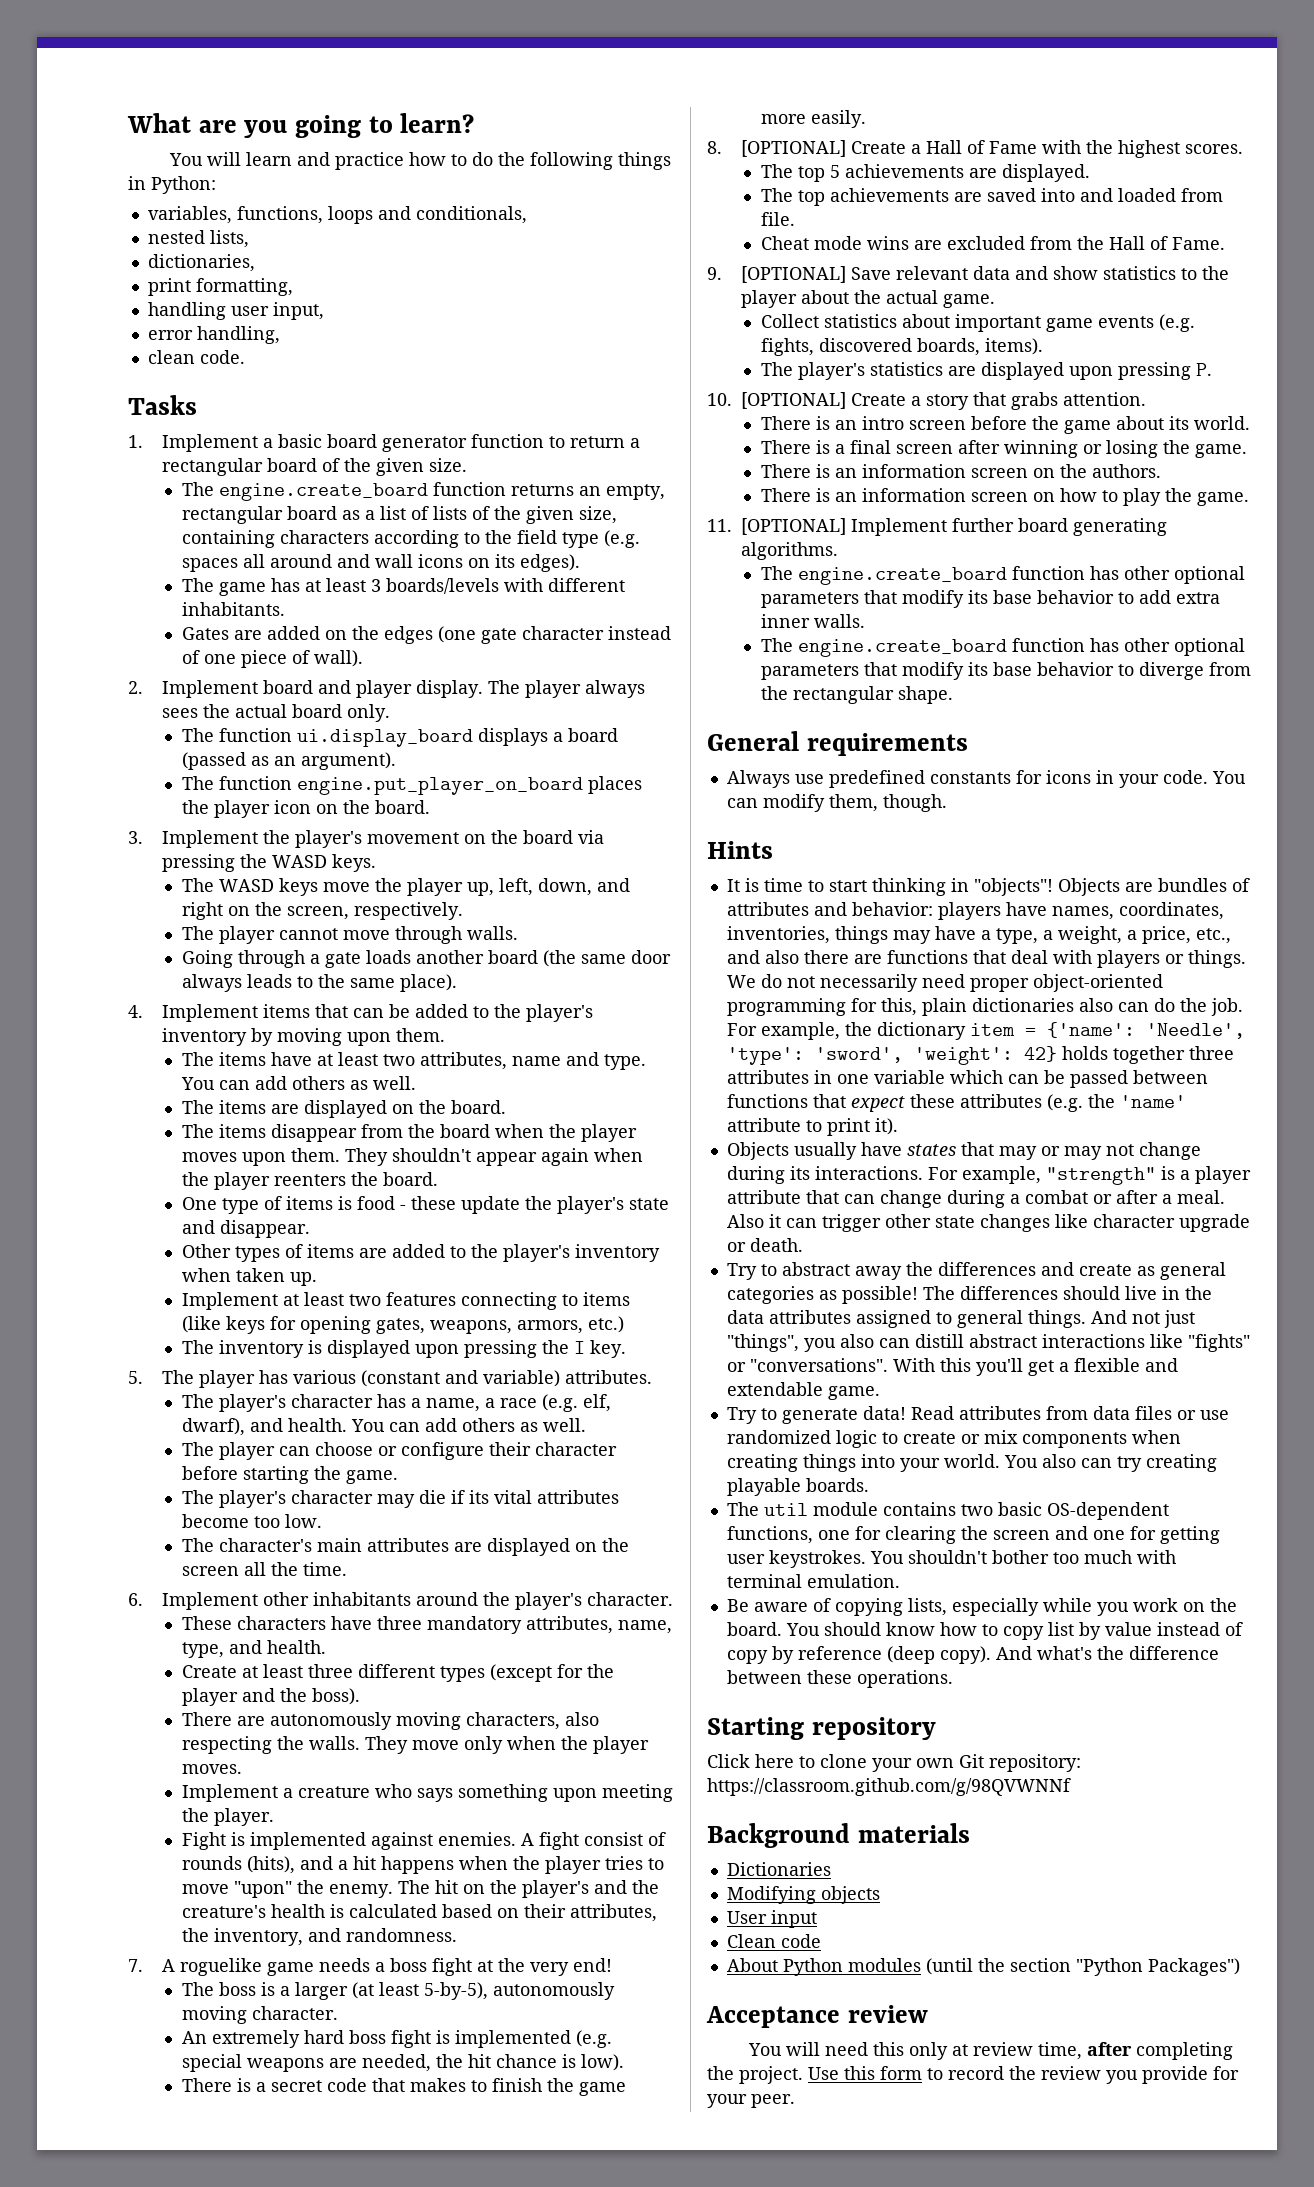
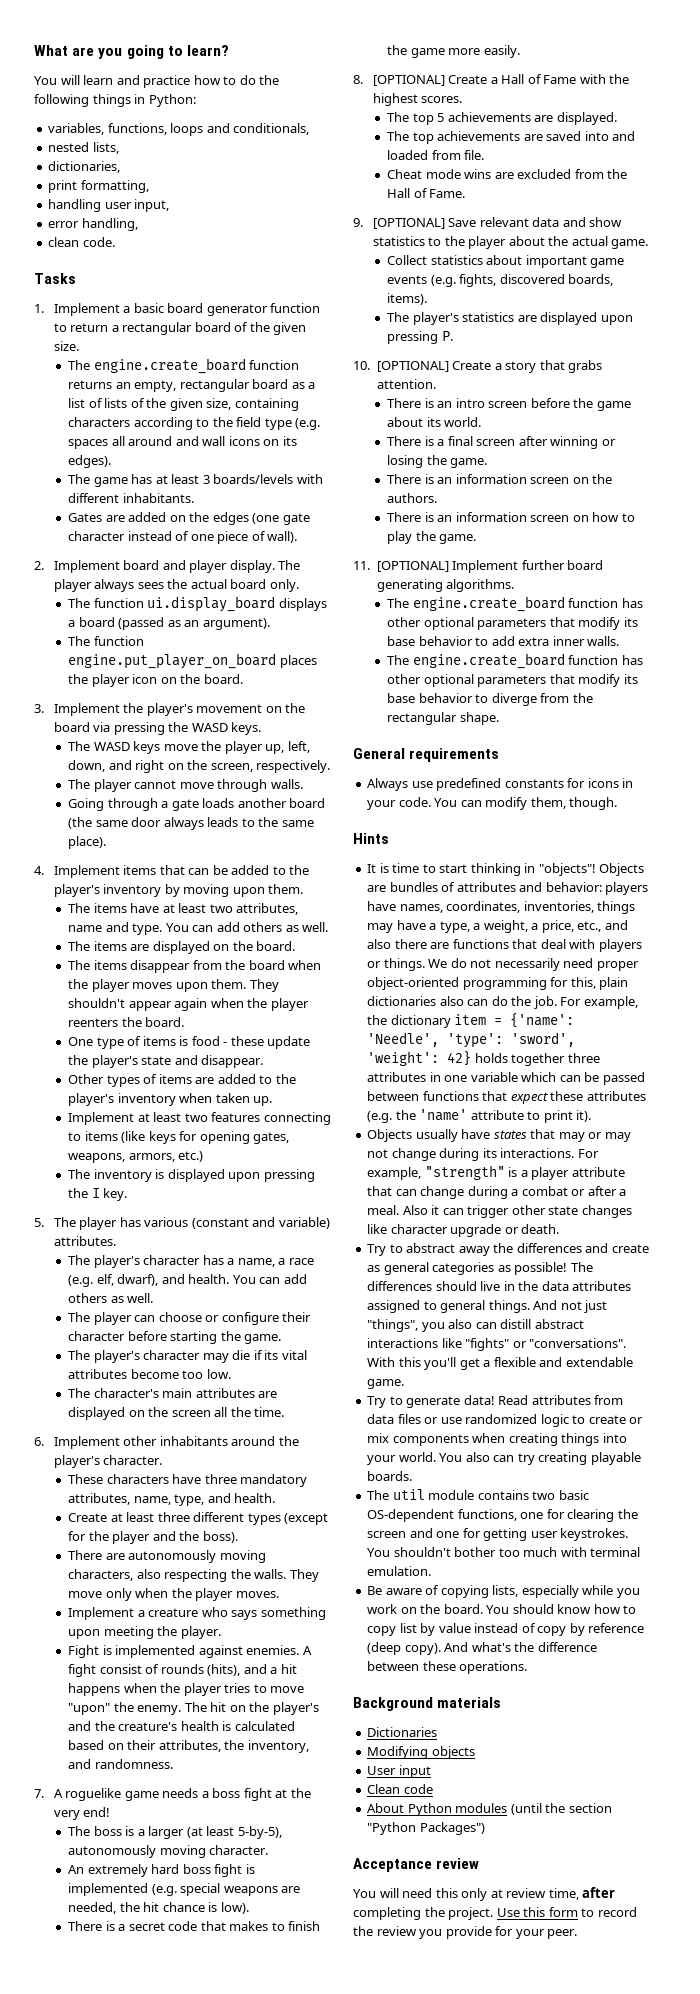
[707,1717,936,1740] [707,1754,1081,1772] [707,1778,1071,1796] // Starting repository // Click here to clone your own Git repository: https://classroom.github.com/g/98QVWNNf -> (528, 1667) none

